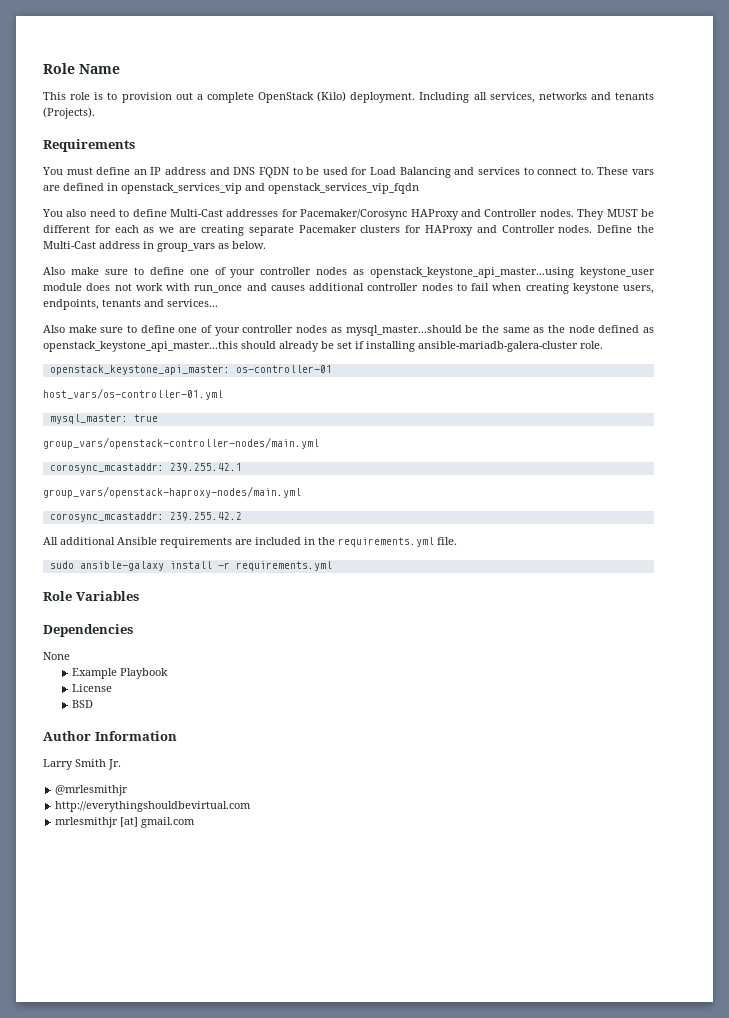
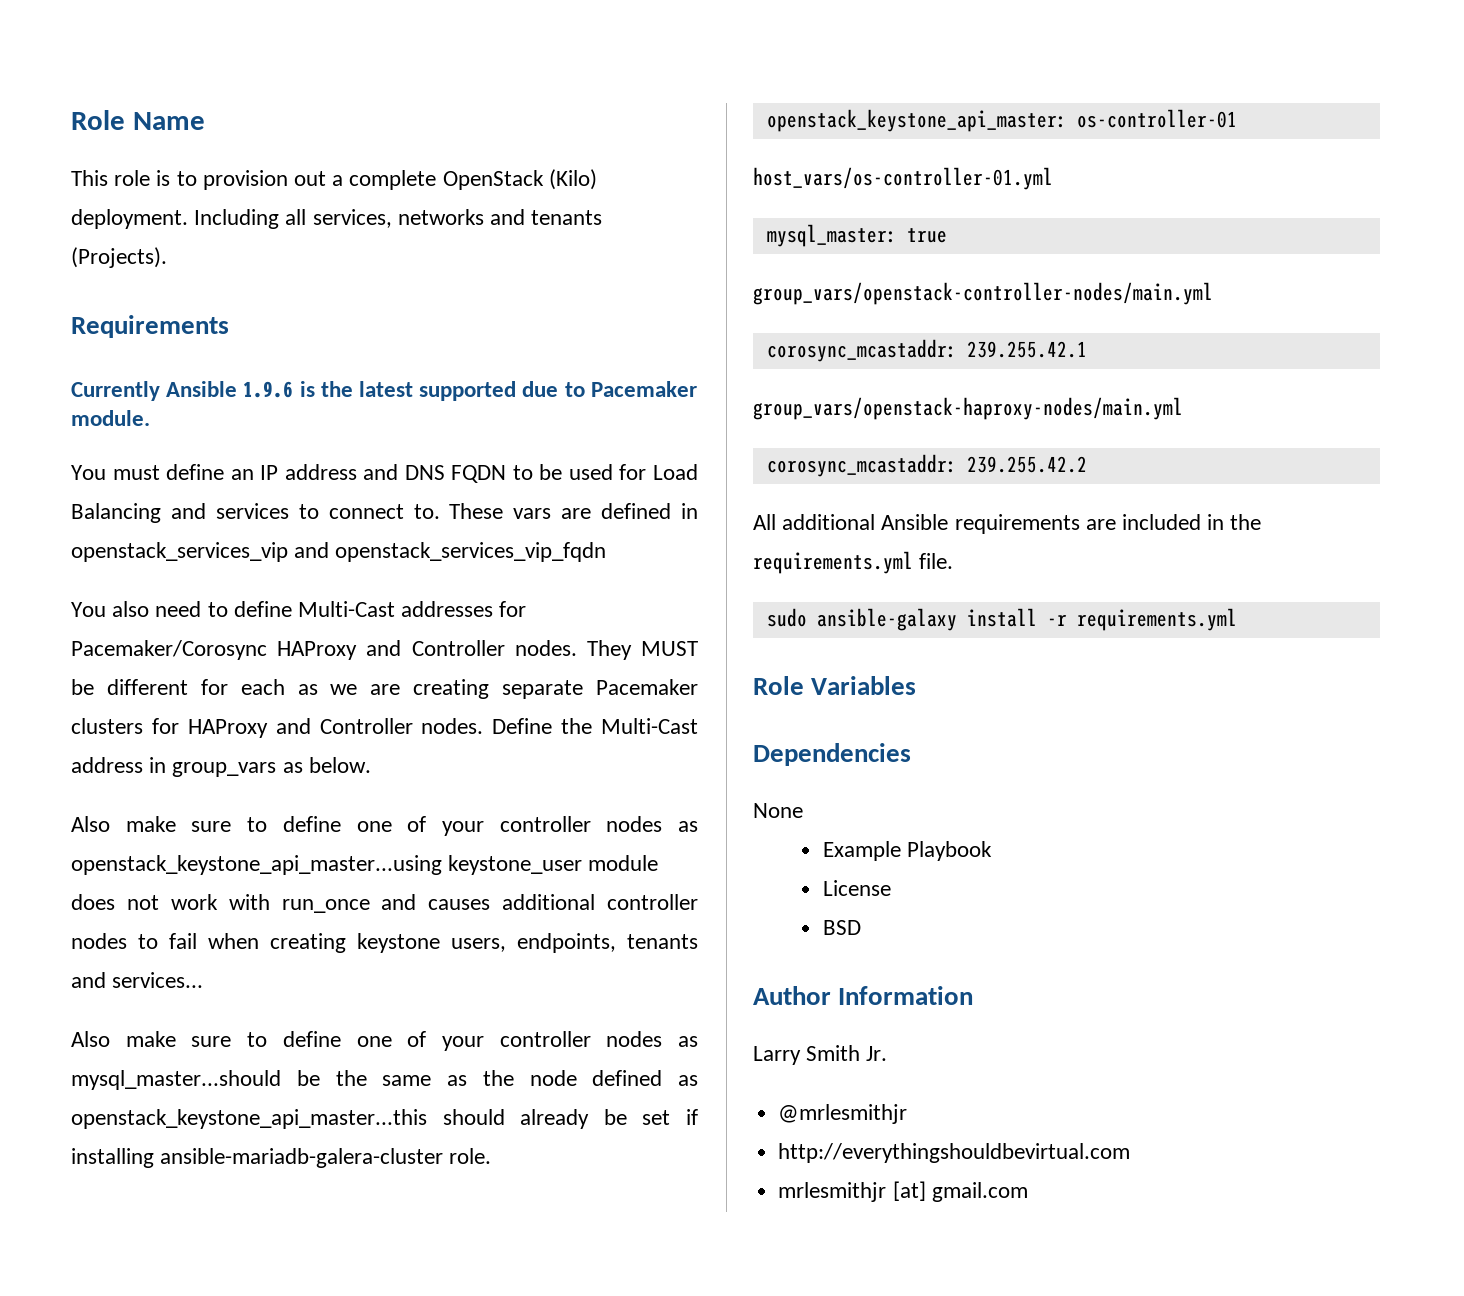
(135, 145) none -> [71,381,697,401] [71,410,150,426] // Currently Ansible 1.9.6 is the latest supported due to Pacemaker module.

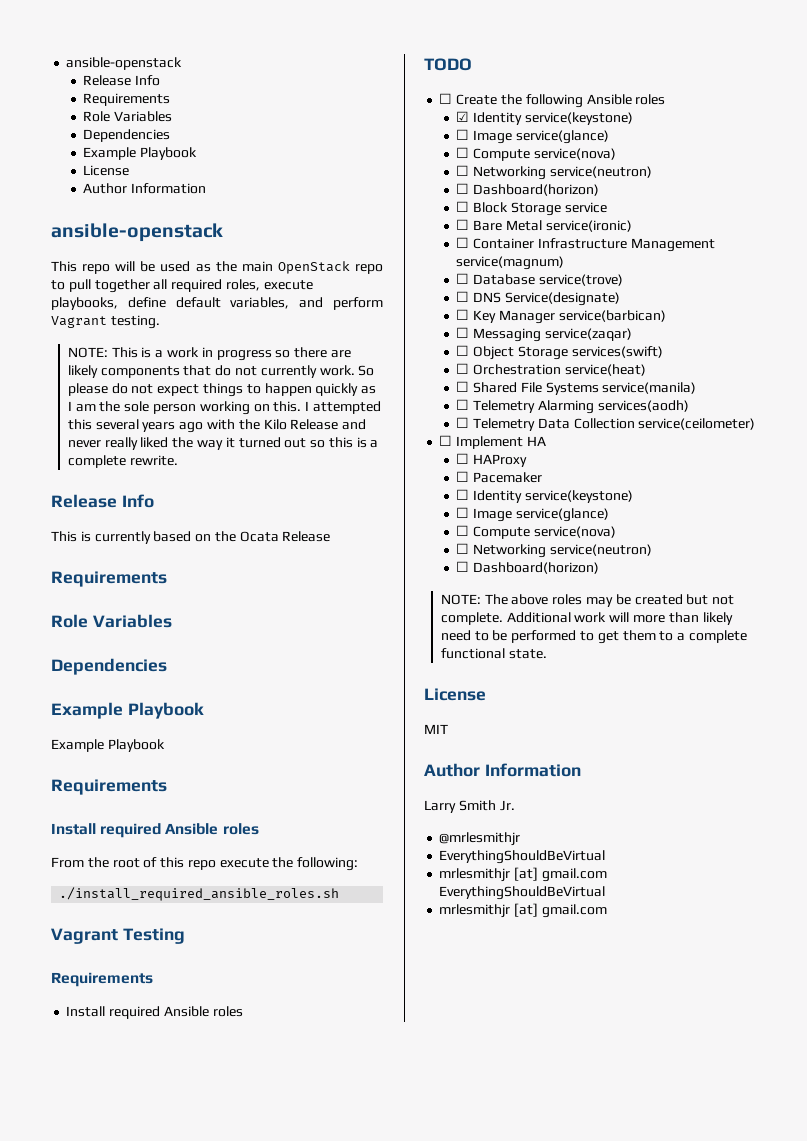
[71,110,205,130] [71,169,597,190] [71,209,603,229] [71,247,167,268] [71,315,229,338] [71,381,697,401] [71,410,150,426] [71,464,699,483] [71,503,698,523] [71,542,607,562] [71,601,527,617] [71,640,698,660] [71,679,699,699] [71,718,698,738] [71,757,371,777] [71,816,698,836] [71,855,659,875] [71,894,698,913] [71,933,698,953] [71,972,204,988] [71,1031,698,1051] [71,1070,698,1090] [71,1109,698,1129] [71,1148,492,1168] [766,109,1237,132] [753,167,1053,190] [766,224,947,247] [753,282,1213,305] [766,339,1087,362] [753,397,1183,420] [766,454,1087,477] [753,514,1262,534] [753,551,954,574] [766,608,1237,631] [753,676,917,695] [753,743,911,766] [753,803,803,818] Role Name // This role is to provision out a complete OpenStack (Kilo) deployment. Including all services, networks and tenants (Projects). // Requirements // Currently Ansible 1.9.6 is the latest supported due to Pacemaker module. // You must define an IP address and DNS FQDN to be used for Load Balancing and services to connect to. These vars are defined in openstack_services_vip and openstack_services_vip_fqdn // You also need to define Multi-Cast addresses for Pacemaker/Corosync HAProxy and Controller nodes. They MUST be different for each as we are creating separate Pacemaker clusters for HAProxy and Controller nodes. Define the Multi-Cast address in group_vars as below. // Also make sure to define one of your controller nodes as openstack_keystone_api_master...using keystone_user module does not work with run_once and causes additional controller nodes to fail when creating keystone users, endpoints, tenants and services... // Also make sure to define one of your controller nodes as mysql_master...should be the same as the node defined as openstack_keystone_api_master...this should already be set if installing ansible-mariadb-galera-cluster role. // openstack_keystone_api_master: os-controller-01 // host_vars/os-controller-01.yml // mysql_master: true // group_vars/openstack-controller-nodes/main.yml // corosync_mcastaddr: 239.255.42.1 // group_vars/openstack-haproxy-nodes/main.yml // corosync_mcastaddr: 239.255.42.2 // All additional Ansible requirements are included in the requirements.yml file. // sudo ansible-galaxy install -r requirements.yml // Role Variables // Dependencies // None -> [66,57,183,70] [83,75,161,86] [83,93,171,106] [83,111,173,122] [83,129,171,142] ansible-openstack // Release Info // Requirements // Role Variables // Dependencies
[822,920,861,935] BSD -> [83,183,207,194] [51,223,223,242] [51,261,383,274] [51,279,313,293] [51,297,384,310] [51,315,160,329] [67,347,351,361] [67,365,375,378] [67,383,377,397] [67,401,381,415] [67,419,367,433] [67,437,379,450] [67,455,178,468] [51,494,154,508] [51,531,331,544] [51,571,167,587] [51,614,172,628] [51,658,167,675] [51,702,204,719] [51,739,165,752] [51,779,167,795] [51,823,259,838] [51,857,359,871] [59,887,340,901] [51,928,185,944] [51,972,153,987] [66,1006,243,1019] [424,58,472,71] [439,93,666,108] [456,111,633,125] [456,129,609,144] [456,147,616,161] [456,165,652,180] [456,183,600,196] [456,201,607,216] [456,219,632,232] [456,237,715,252] [456,256,565,270] [456,273,623,286] [456,291,620,306] [456,309,666,324] [456,327,632,342] [456,345,663,360] [456,363,646,376] [456,381,697,395] [456,399,689,414] [456,417,756,431] [439,435,546,449] [456,453,528,467] [456,471,543,483] [456,489,633,503] [456,507,609,522] [456,525,616,539] [456,543,652,558] [456,561,600,574] [440,594,735,607] [440,612,733,625] [440,630,747,644] [440,648,547,659] [424,688,486,701] [424,724,448,734] Author Information // ansible-openstack // This repo will be used as the main OpenStack repo to pull together all required roles, execute playbooks, define default variables, and perform Vagrant testing. // NOTE: This is a work in progress so there are likely components that do not currently work. So please do not expect things to happen quickly as I am the sole person working on this. I attempted this several years ago with the Kilo Release and never really liked the way it turned out so this is a complete rewrite. // Release Info // This is currently based on the Ocata Release // Requirements // Role Variables // Dependencies // Example Playbook // Example Playbook // Requirements // Install required Ansible roles // From the root of this repo execute the following: // ./install_required_ansible_roles.sh // Vagrant Testing // Requirements // Install required Ansible roles // TODO // ☐ Create the following Ansible roles // ☑ Identity service(keystone) // ☐ Image service(glance) // ☐ Compute service(nova) // ☐ Networking service(neutron) // ☐ Dashboard(horizon) // ☐ Block Storage service // ☐ Bare Metal service(ironic) // ☐ Container Infrastructure Management service(magnum) // ☐ Database service(trove) // ☐ DNS Service(designate) // ☐ Key Manager service(barbican) // ☐ Messaging service(zaqar) // ☐ Object Storage services(swift) // ☐ Orchestration service(heat) // ☐ Shared File Systems service(manila) // ☐ Telemetry Alarming services(aodh) // ☐ Telemetry Data Collection service(ceilometer) // ☐ Implement HA // ☐ HAProxy // ☐ Pacemaker // ☐ Identity service(keystone) // ☐ Image service(glance) // ☐ Compute service(nova) // ☐ Networking service(neutron) // ☐ Dashboard(horizon) // NOTE: The above roles may be created but not complete. Additional work will more than likely need to be performed to get them to a complete functional state. // License // MIT
[778,1143,1131,1163] http://everythingshouldbevirtual.com -> [439,850,606,864] [439,867,607,882] [439,886,606,900] EverythingShouldBeVirtual // mrlesmithjr [at] gmail.com EverythingShouldBeVirtual

